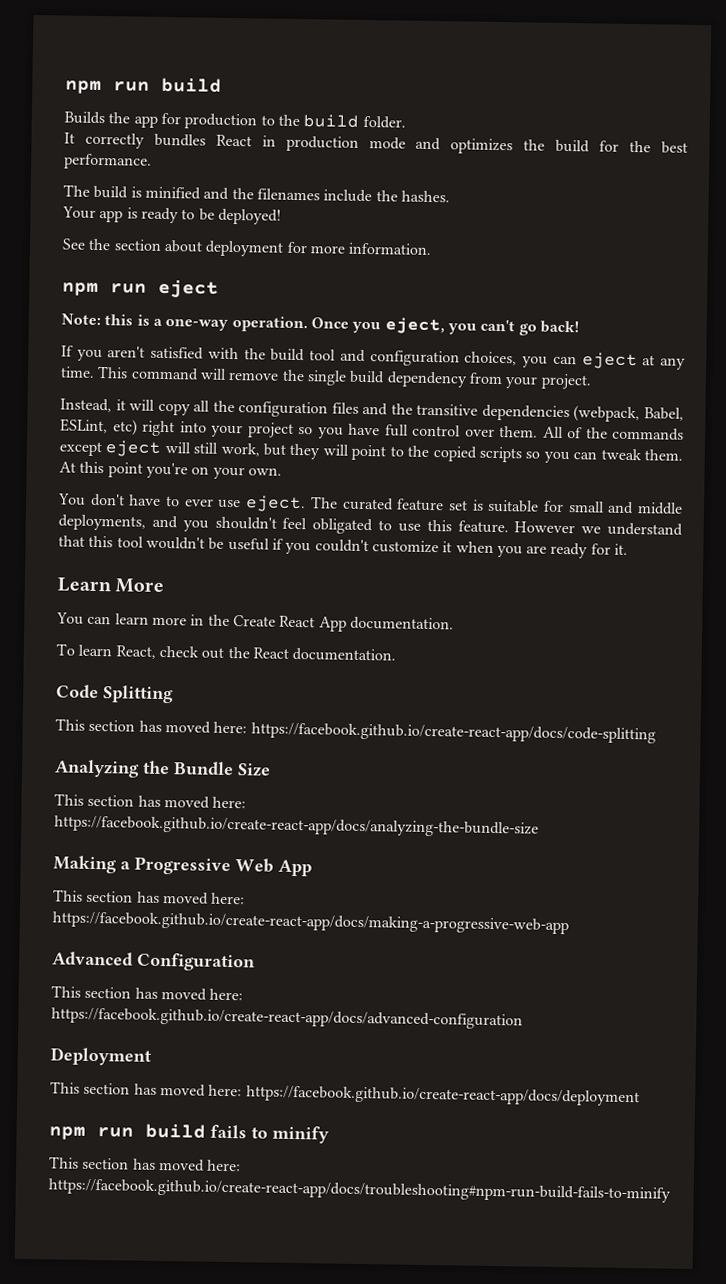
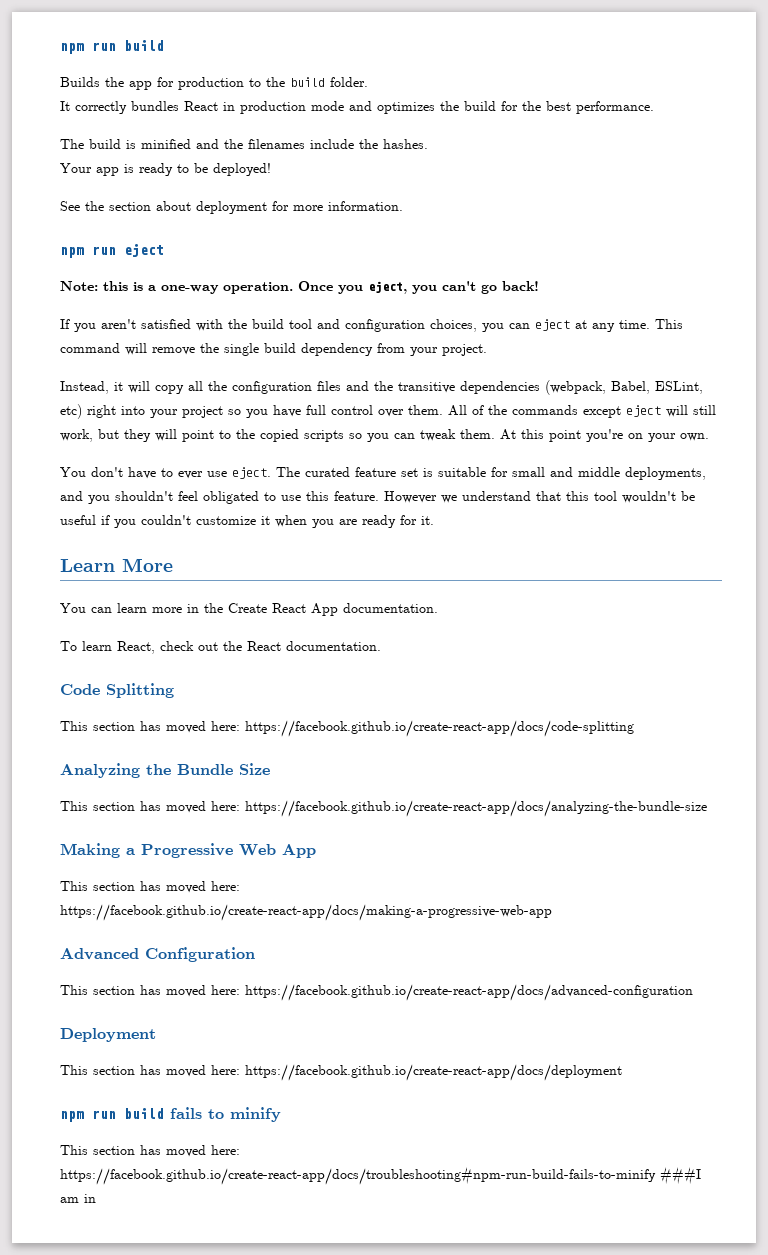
(671, 1190) none -> [660,1167,701,1185] [60,1194,96,1203] ###I am in

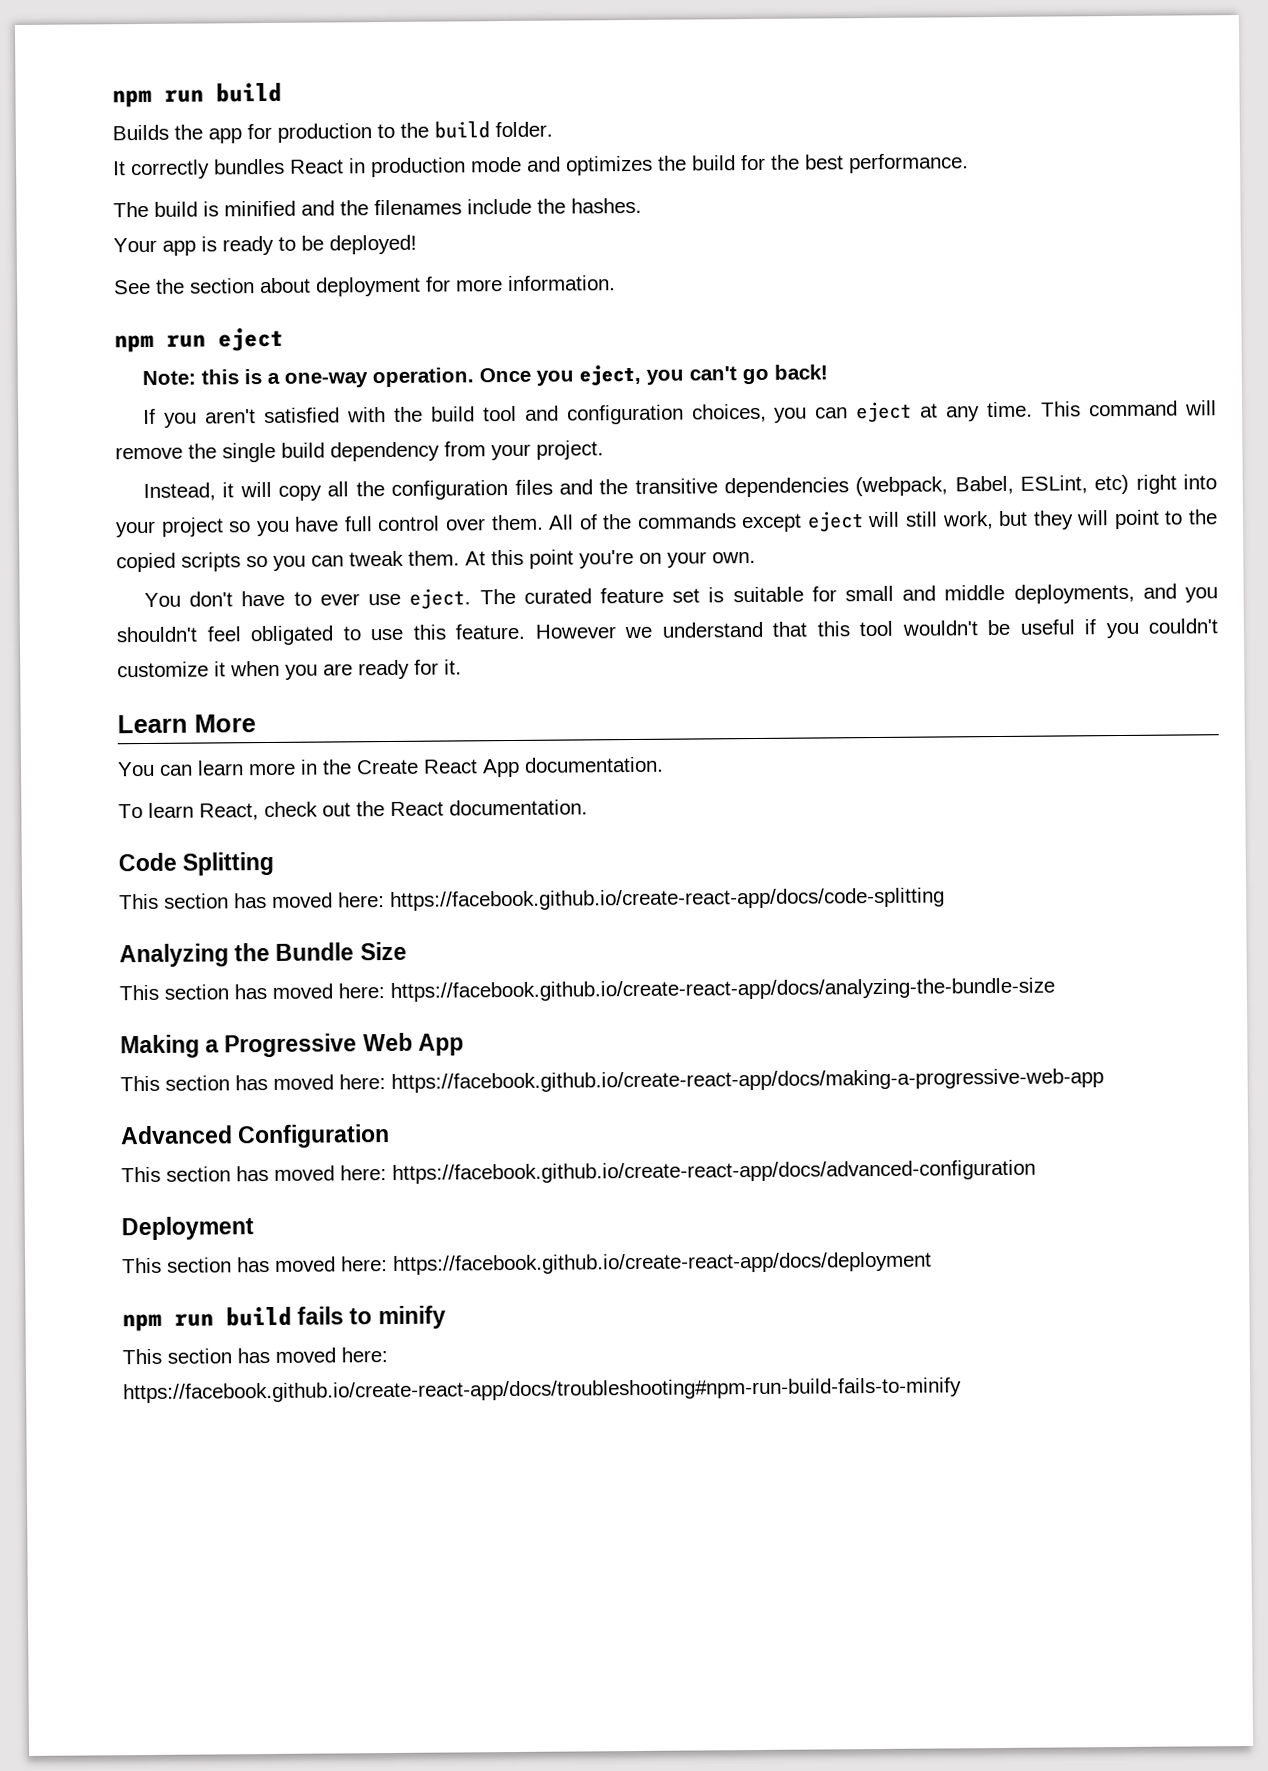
[660,1167,701,1185] [60,1194,96,1203] ###I am in -> (962, 1390) none

